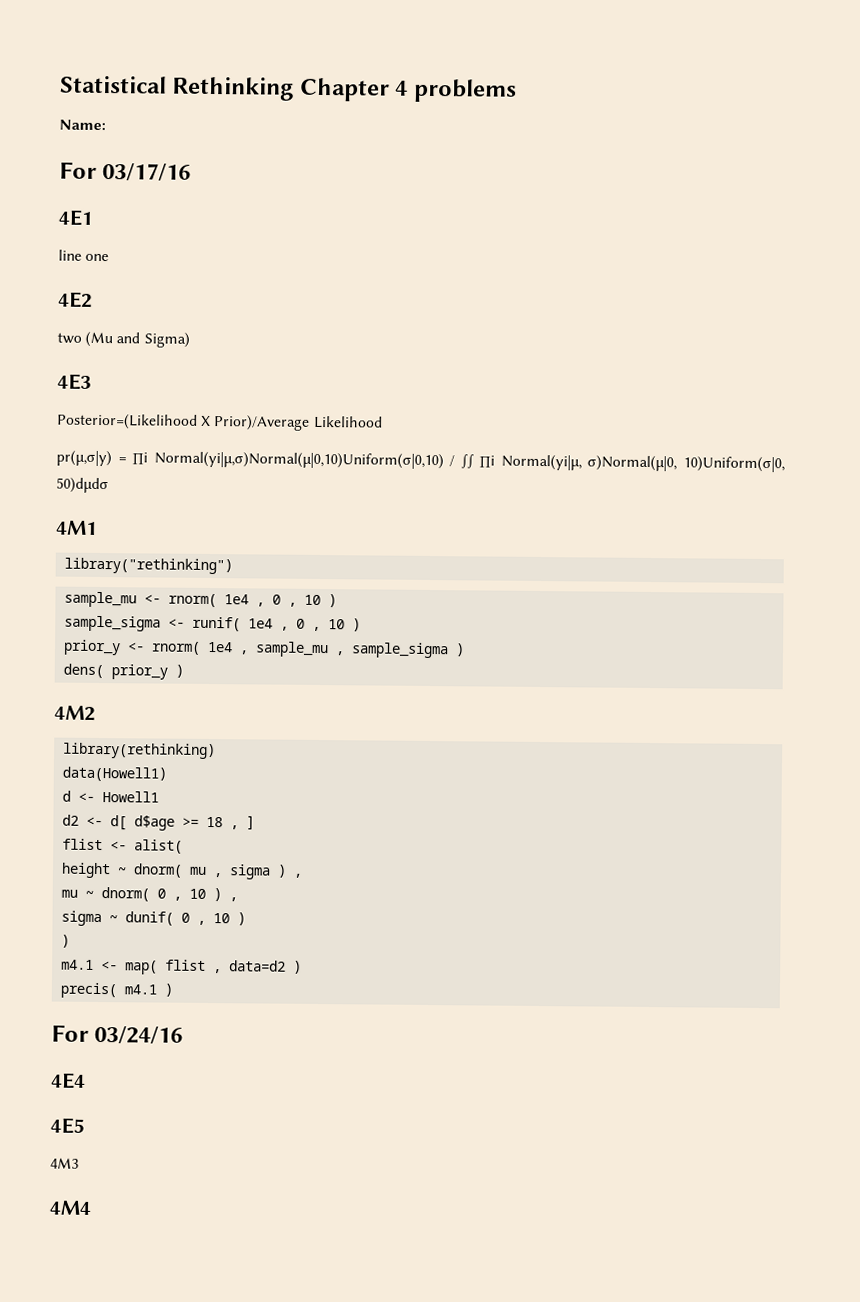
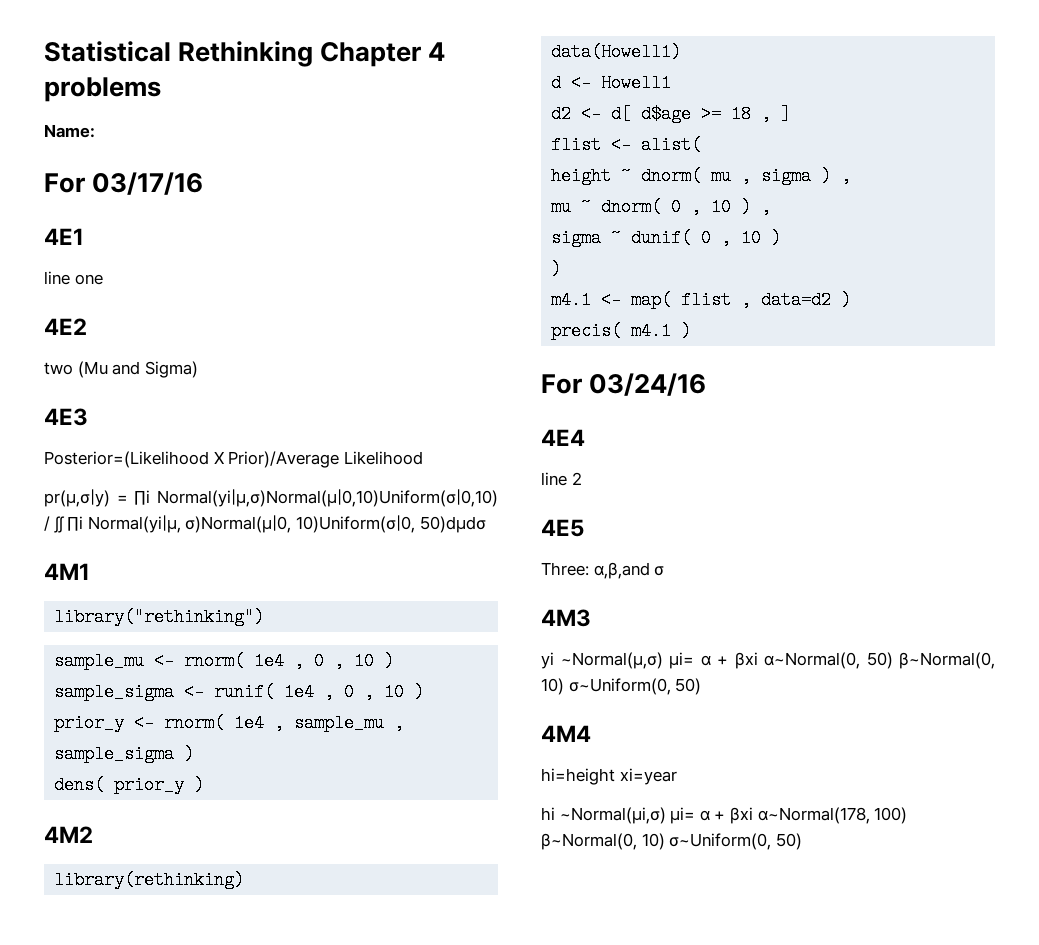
(86, 1080) none -> [541,472,582,486] // line 2
[50,1157,79,1169] [49,1200,91,1215] 4M3 // 4M4 -> [541,562,665,579] [541,609,591,627] [541,652,995,669] [541,678,702,695] [541,725,591,742] [541,768,677,785] [541,807,908,824] [541,833,802,850] Three: α,β,and σ // 4M3 // yi ~Normal(μ,σ) μi= α + βxi α~Normal(0, 50) β~Normal(0, 10) σ~Uniform(0, 50) // 4M4 // hi=height xi=year // hi ~Normal(μi,σ) μi= α + βxi α~Normal(178, 100) β~Normal(0, 10) σ~Uniform(0, 50)

